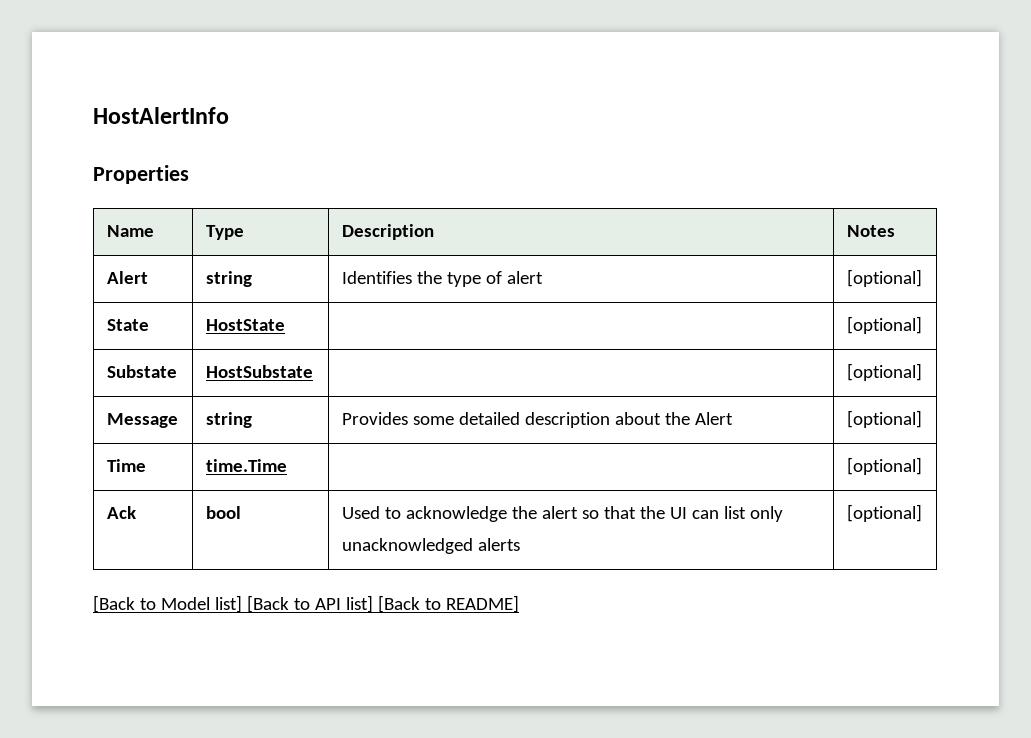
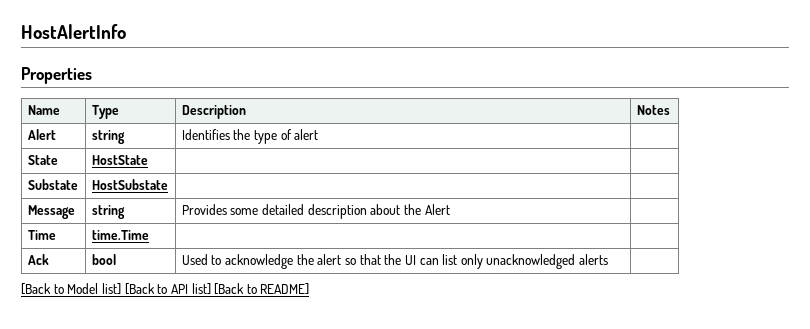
[846,269,922,287] [optional] -> (319, 134) none
[846,316,922,334] [optional] -> (148, 160) none
[846,363,922,381] [optional] -> (168, 184) none
[846,410,922,428] [optional] -> (450, 209) none
[846,457,922,475] [optional] -> (149, 235) none
[846,504,922,522] [optional] -> (609, 259) none

